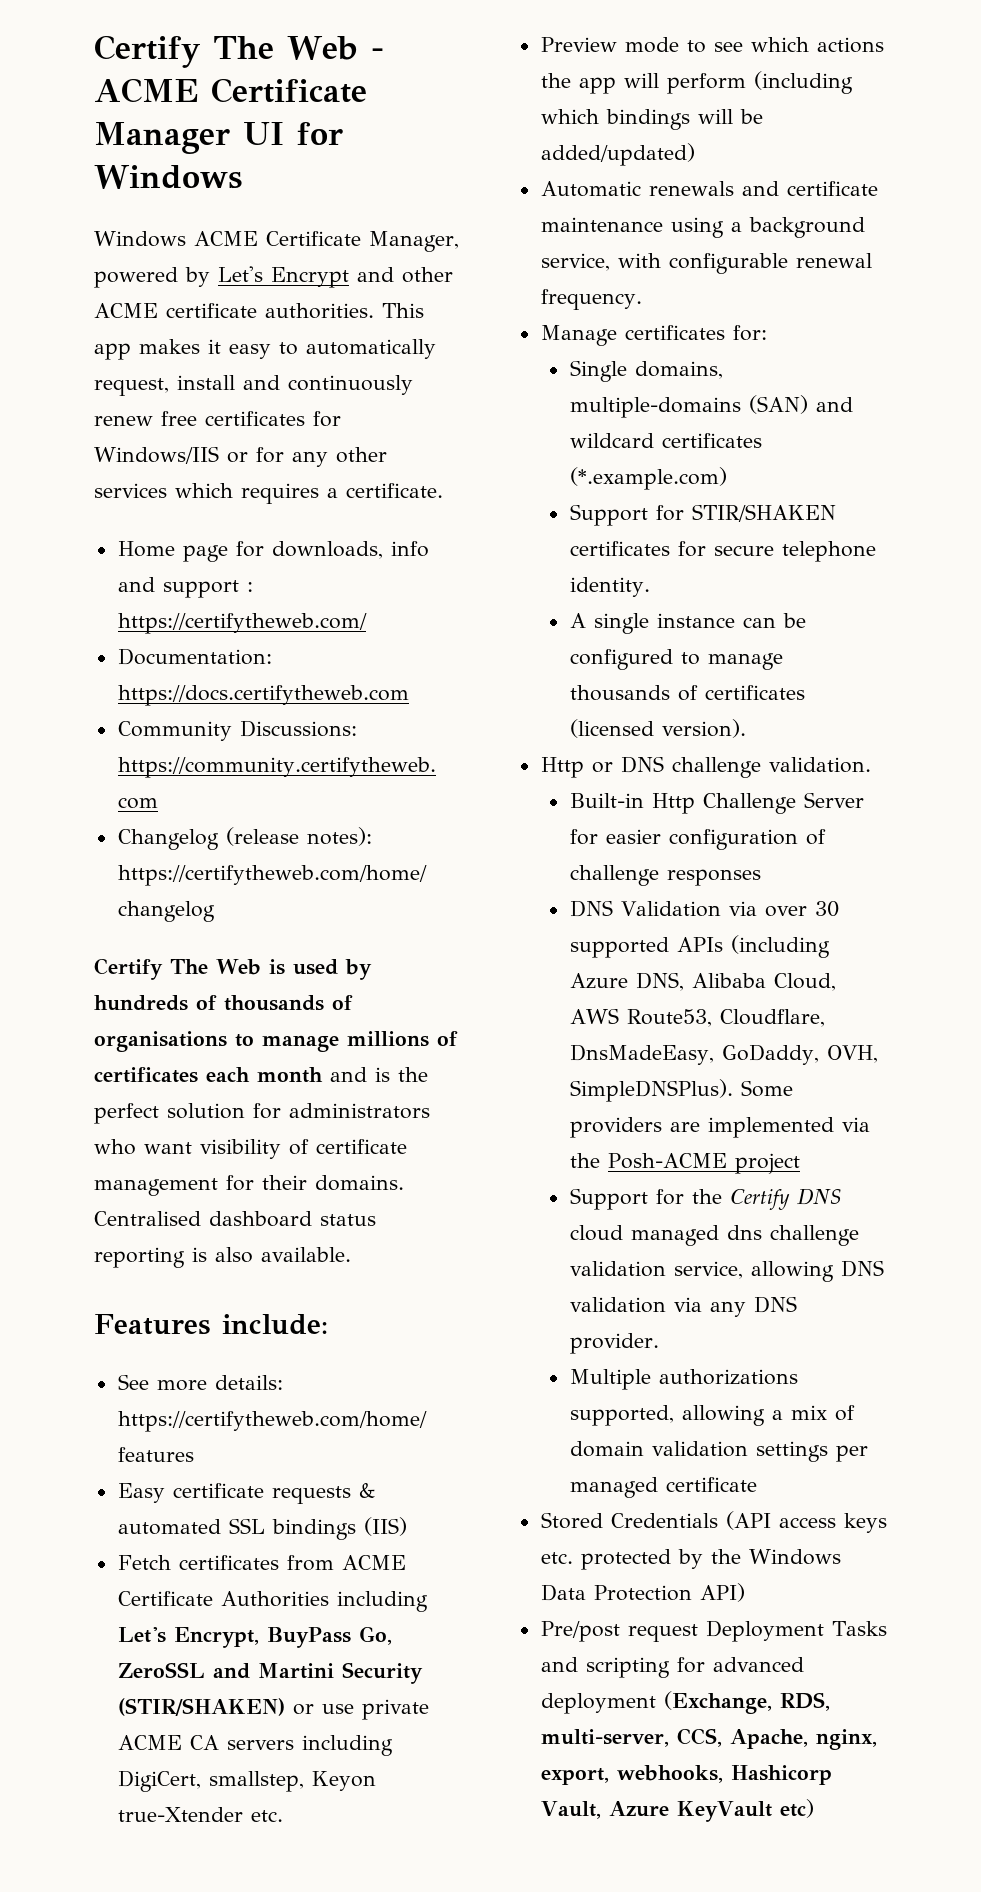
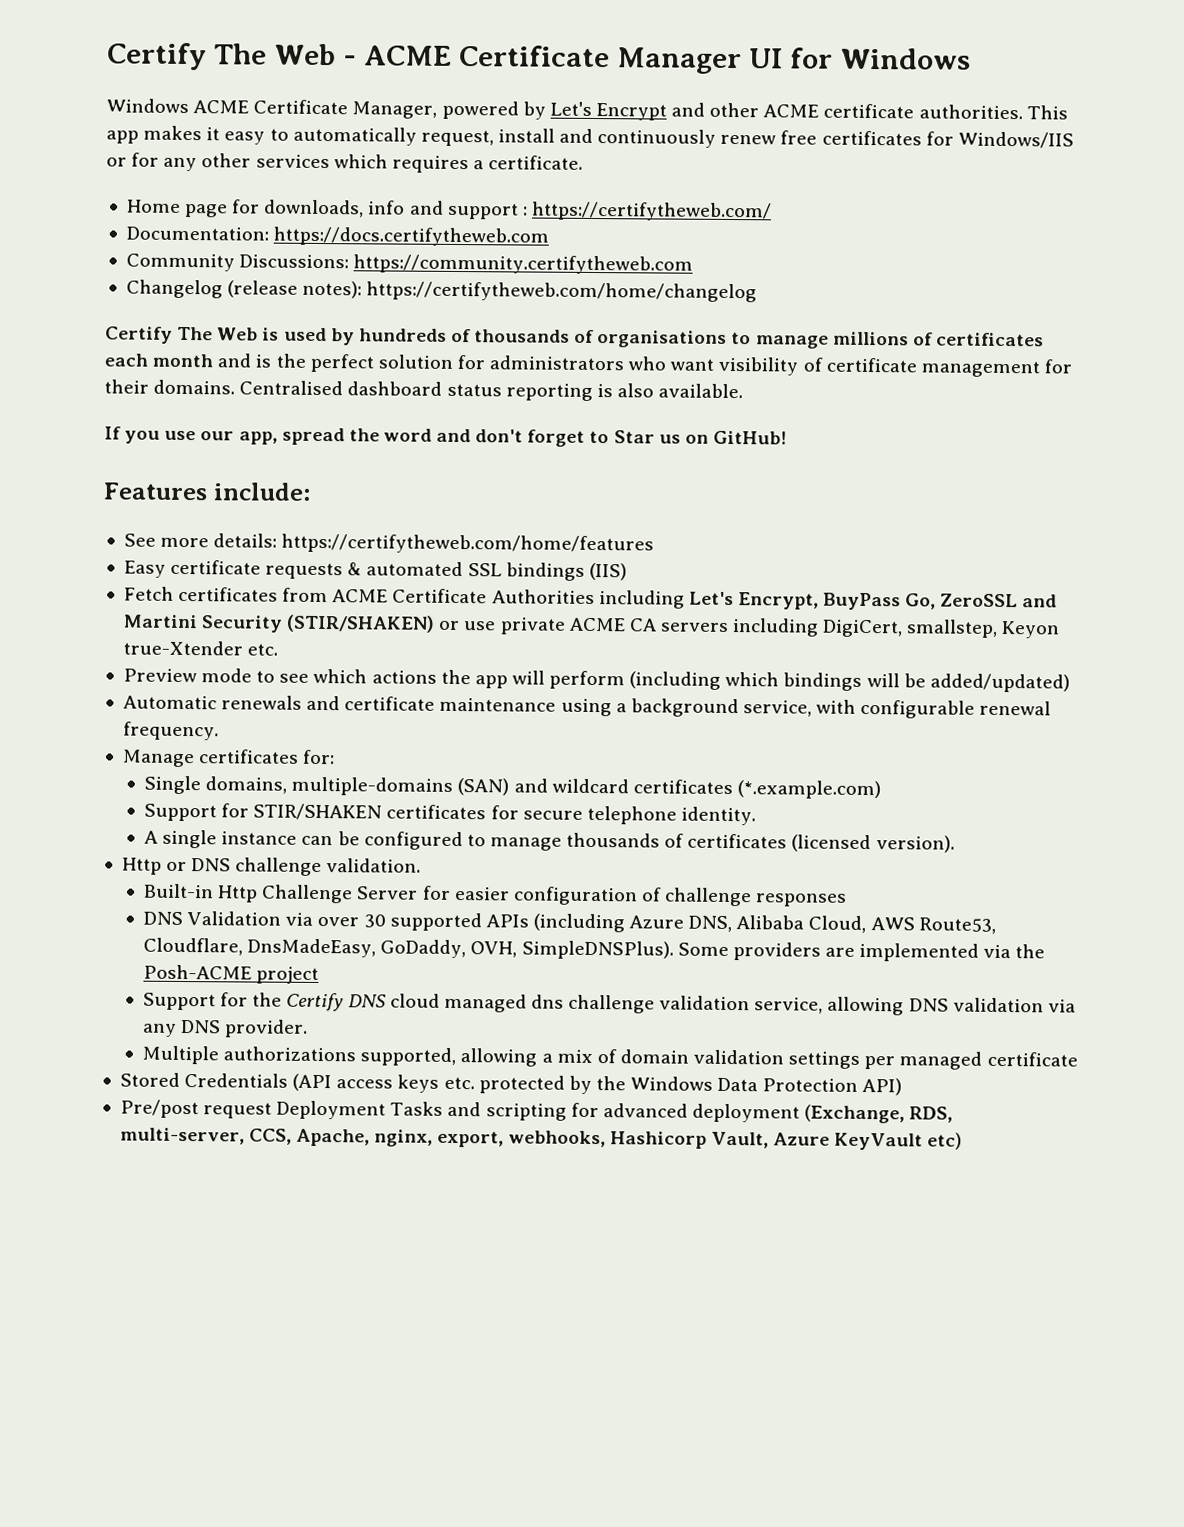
(351, 1254) none -> [104,426,787,447] // If you use our app, spread the word and don't forget to Star us on GitHub!

